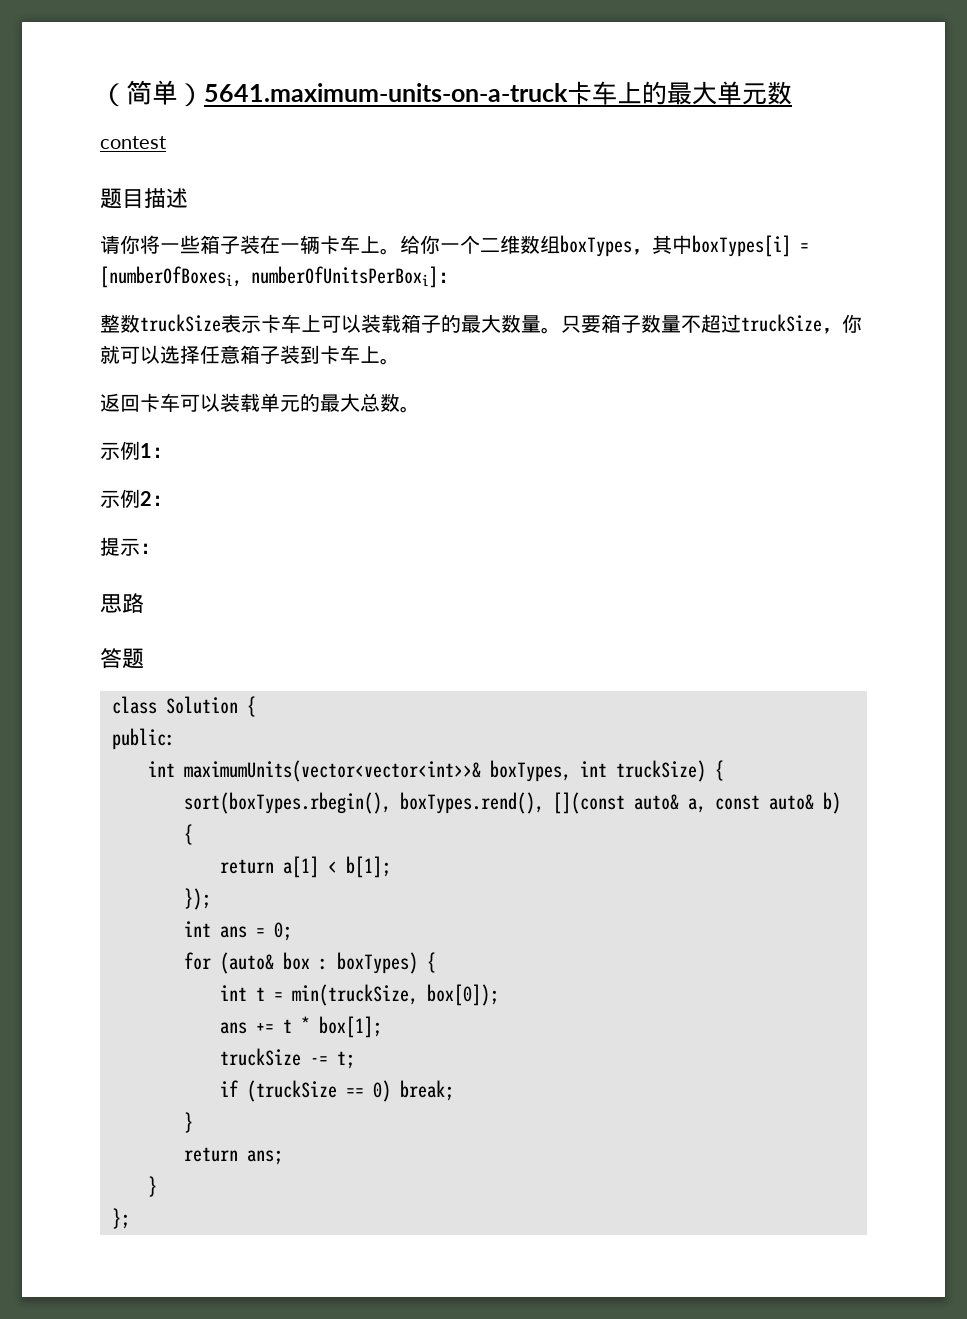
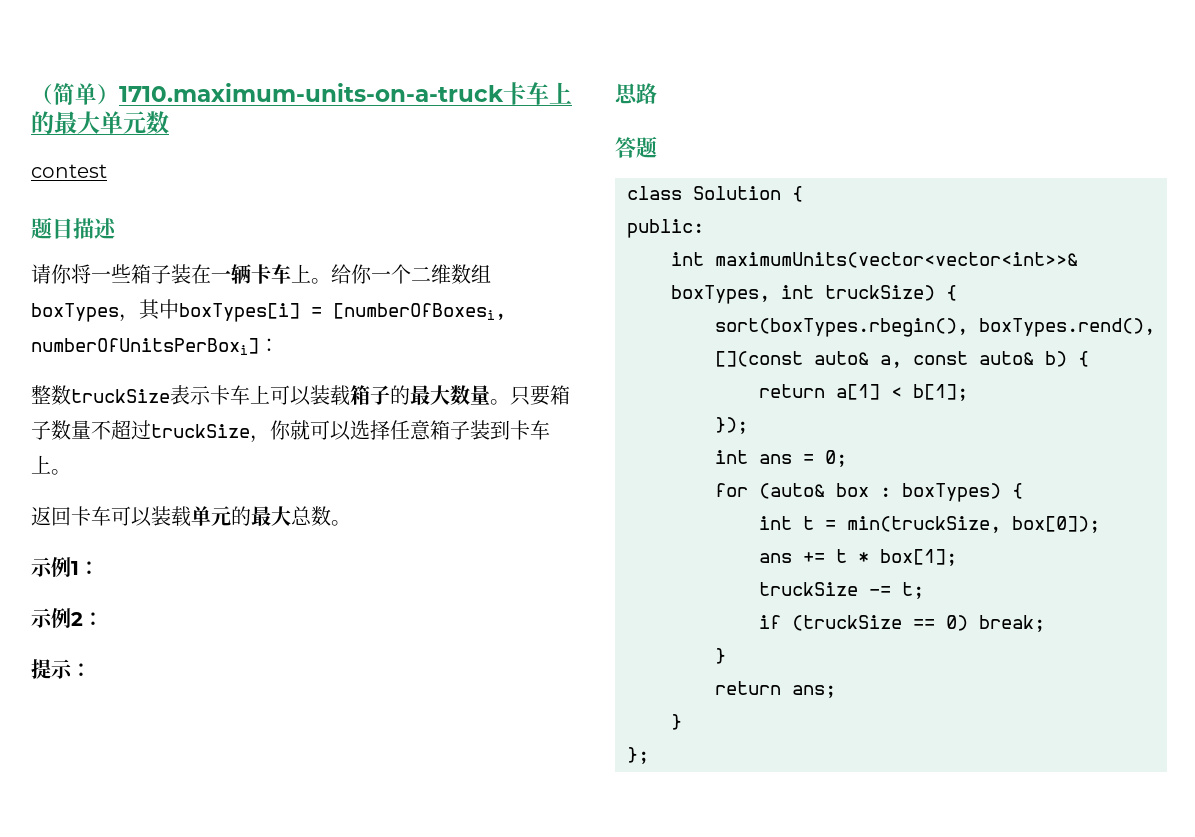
[204,83,568,102] 5641.maximum-units-on-a-truck -> [119,83,504,102] 1710.maximum-units-on-a-truck

